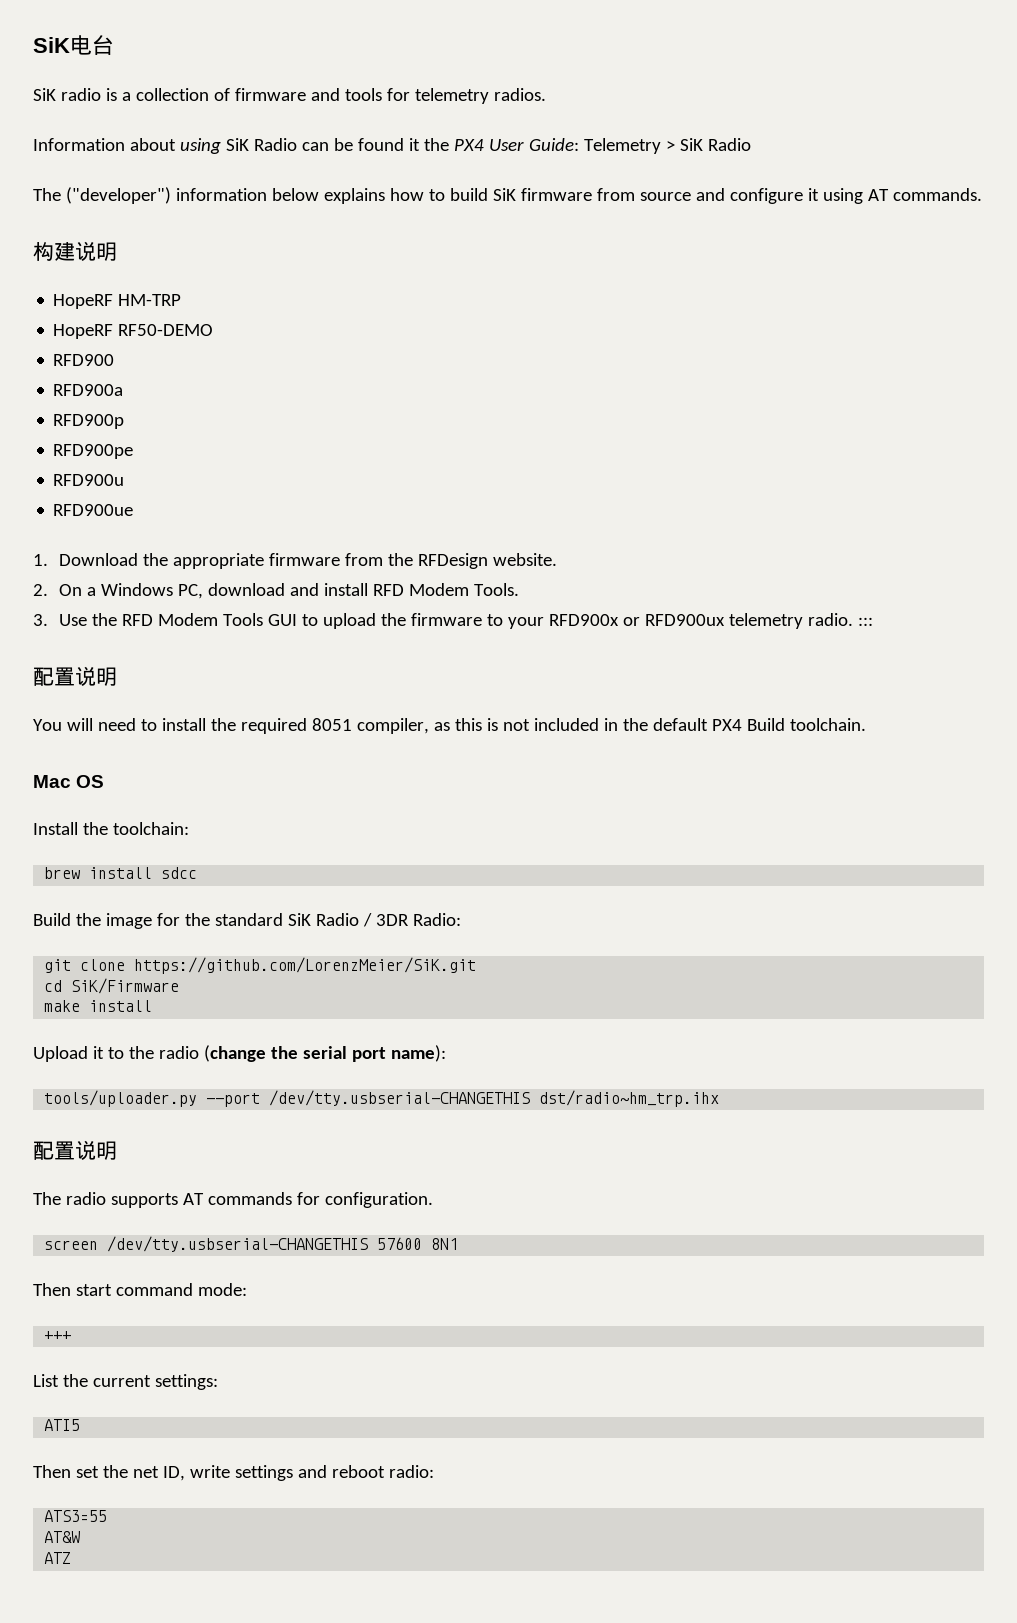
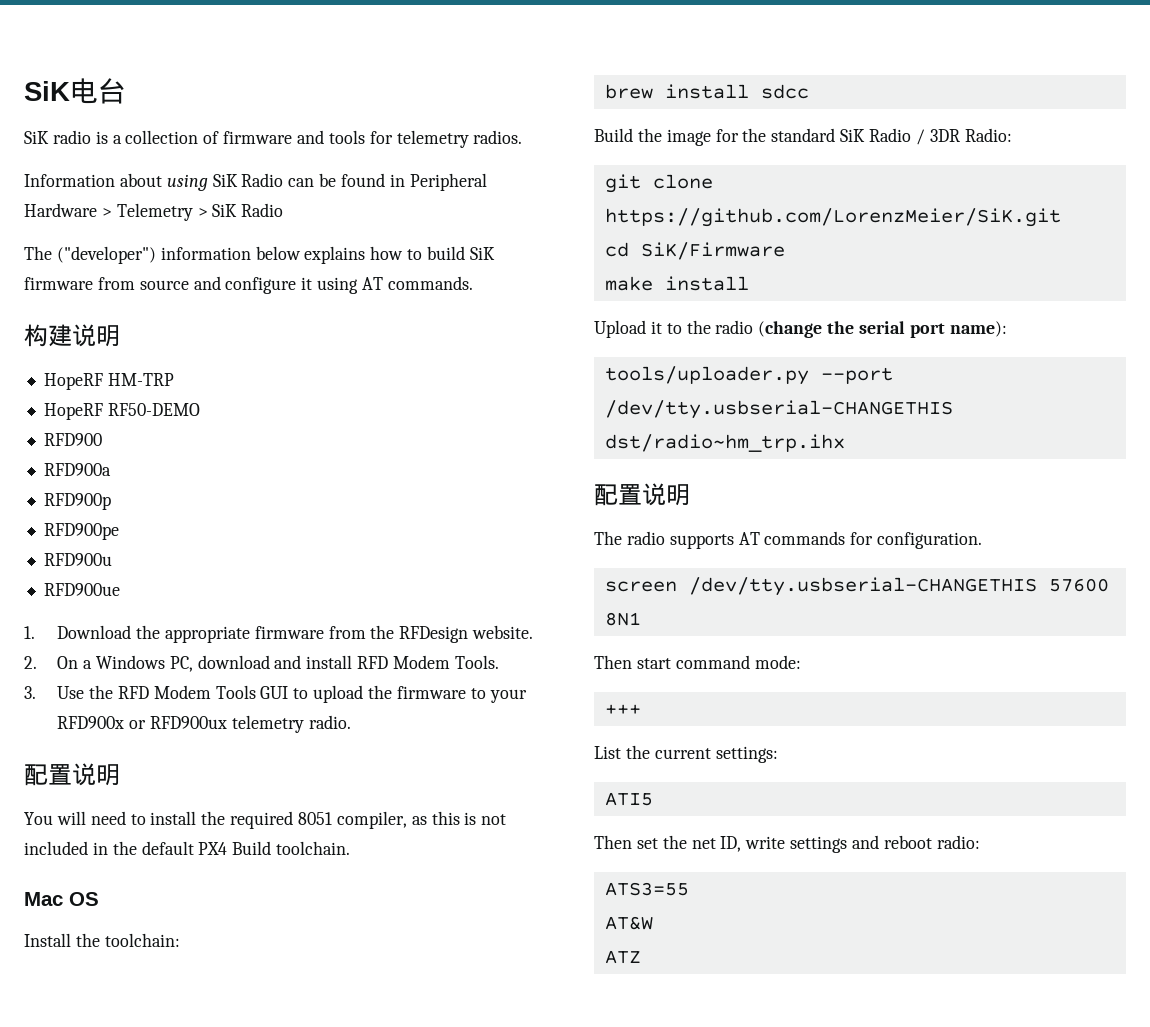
[408,138,579,151] it the PX4 User Guide: -> [389,173,487,191] [24,203,112,217] in Peripheral Hardware >
[858,617,874,626] ::: -> (351, 722) none

